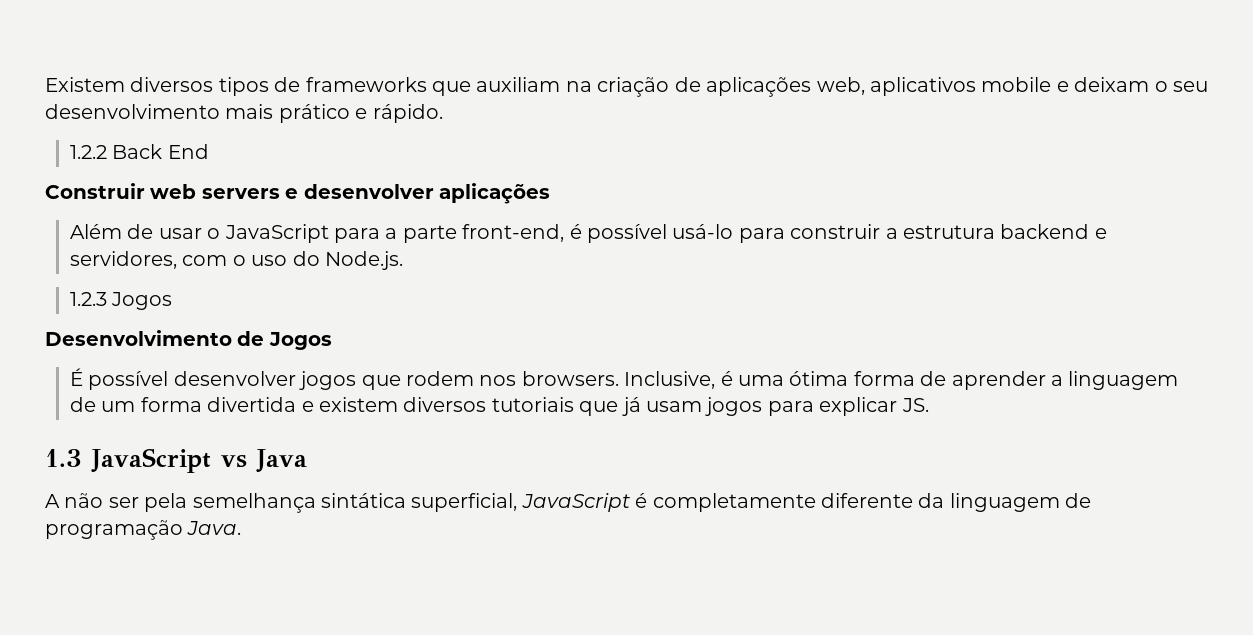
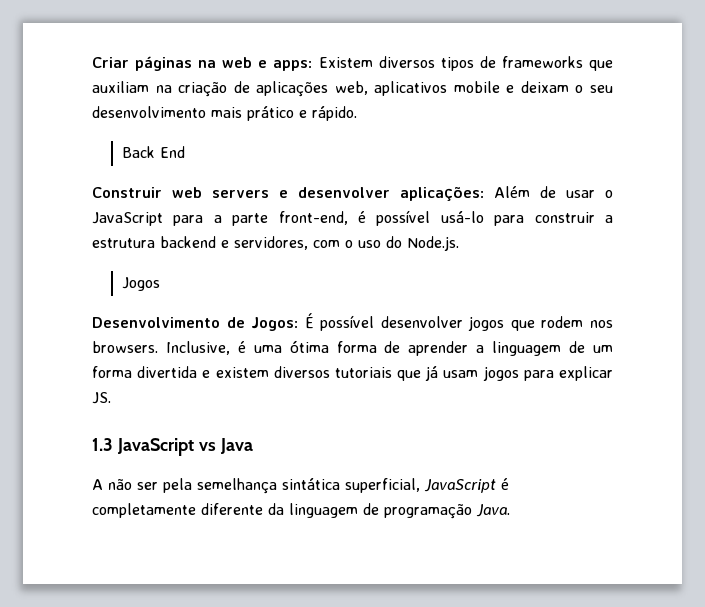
(45, 84) none -> [92,56,313,71] Criar páginas na web e apps:
[70,145,108,159] 1.2.2 -> (357, 113) none
[439,183,550,204] aplicações // -> [400,186,484,201] aplicações:
[70,292,108,306] 1.2.3 -> (459, 243) none
[268,332,332,350] Jogos // -> [251,317,299,331] Jogos:

